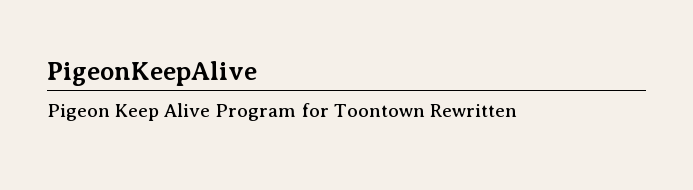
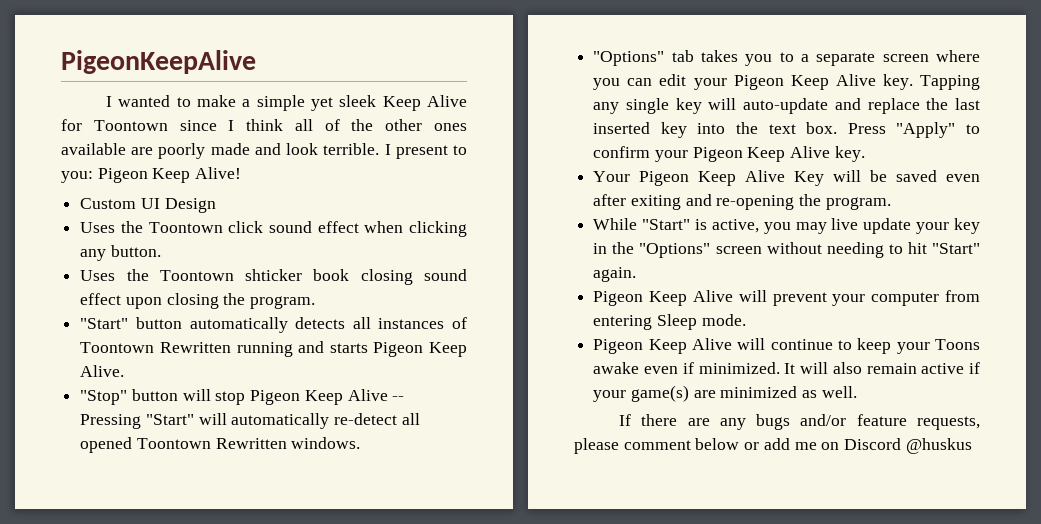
[47,103,517,121] Pigeon Keep Alive Program for Toontown Rewritten -> [105,95,467,111] [61,119,467,131] [61,143,467,159] [61,167,242,183] [80,198,216,213] [80,221,468,237] [80,245,161,261] [80,269,467,285] [80,293,316,309] [80,317,467,333] [80,341,467,357] [80,365,125,377] [80,389,405,405] [80,413,420,429] [80,437,361,453] [593,50,980,66] [593,74,980,90] [593,98,980,114] [593,122,980,138] [593,146,865,162] [593,170,980,186] [593,194,891,210] [593,218,980,234] [593,242,980,258] [593,267,637,282] [593,290,980,306] [593,314,746,330] [593,338,980,354] [593,362,980,374] [593,385,857,402] [618,414,980,430] [574,438,972,454] I wanted to make a simple yet sleek Keep Alive for Toontown since I think all of the other ones available are poorly made and look terrible. I present to you: Pigeon Keep Alive! // Custom UI Design // Uses the Toontown click sound effect when clicking any button. // Uses the Toontown shticker book closing sound effect upon closing the program. // "Start" button automatically detects all instances of Toontown Rewritten running and starts Pigeon Keep Alive. // "Stop" button will stop Pigeon Keep Alive -- Pressing "Start" will automatically re-detect all opened Toontown Rewritten windows. // "Options" tab takes you to a separate screen where you can edit your Pigeon Keep Alive key. Tapping any single key will auto-update and replace the last inserted key into the text box. Press "Apply" to confirm your Pigeon Keep Alive key. // Your Pigeon Keep Alive Key will be saved even after exiting and re-opening the program. // While "Start" is active, you may live update your key in the "Options" screen without needing to hit "Start" again. // Pigeon Keep Alive will prevent your computer from entering Sleep mode. // Pigeon Keep Alive will continue to keep your Toons awake even if minimized. It will also remain active if your game(s) are minimized as well. // If there are any bugs and/or feature requests, please comment below or add me on Discord @huskus

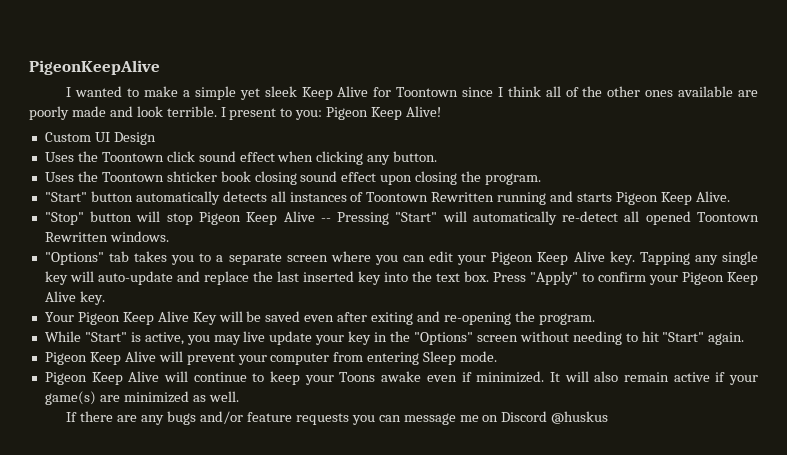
[917,416,980,430] [574,438,790,454] requests, please comment below or add -> [295,413,456,425] requests you can message

